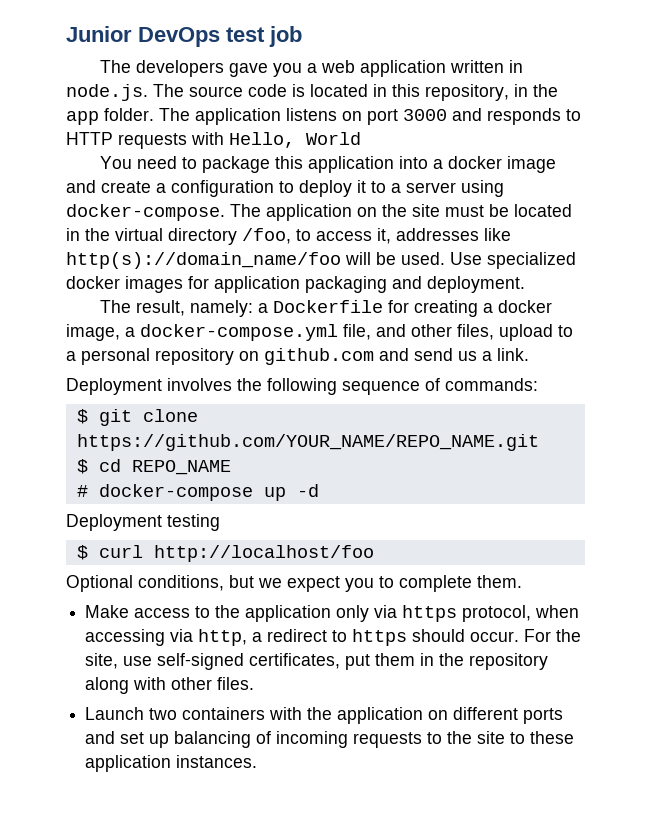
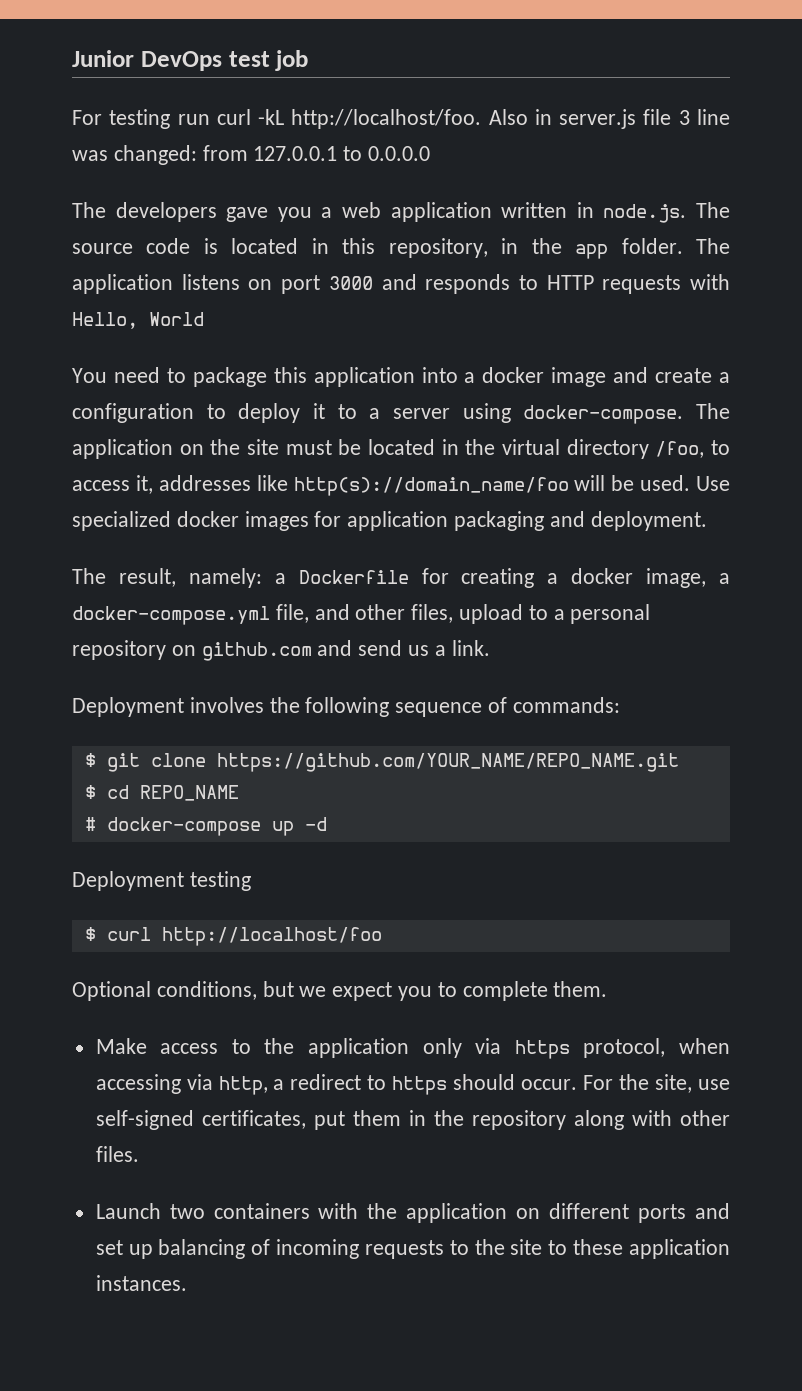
(302, 36) none -> [72,109,730,129] [72,145,431,165] // For testing run curl -kL http://localhost/foo. Also in server.js file 3 line was changed: from 127.0.0.1 to 0.0.0.0

